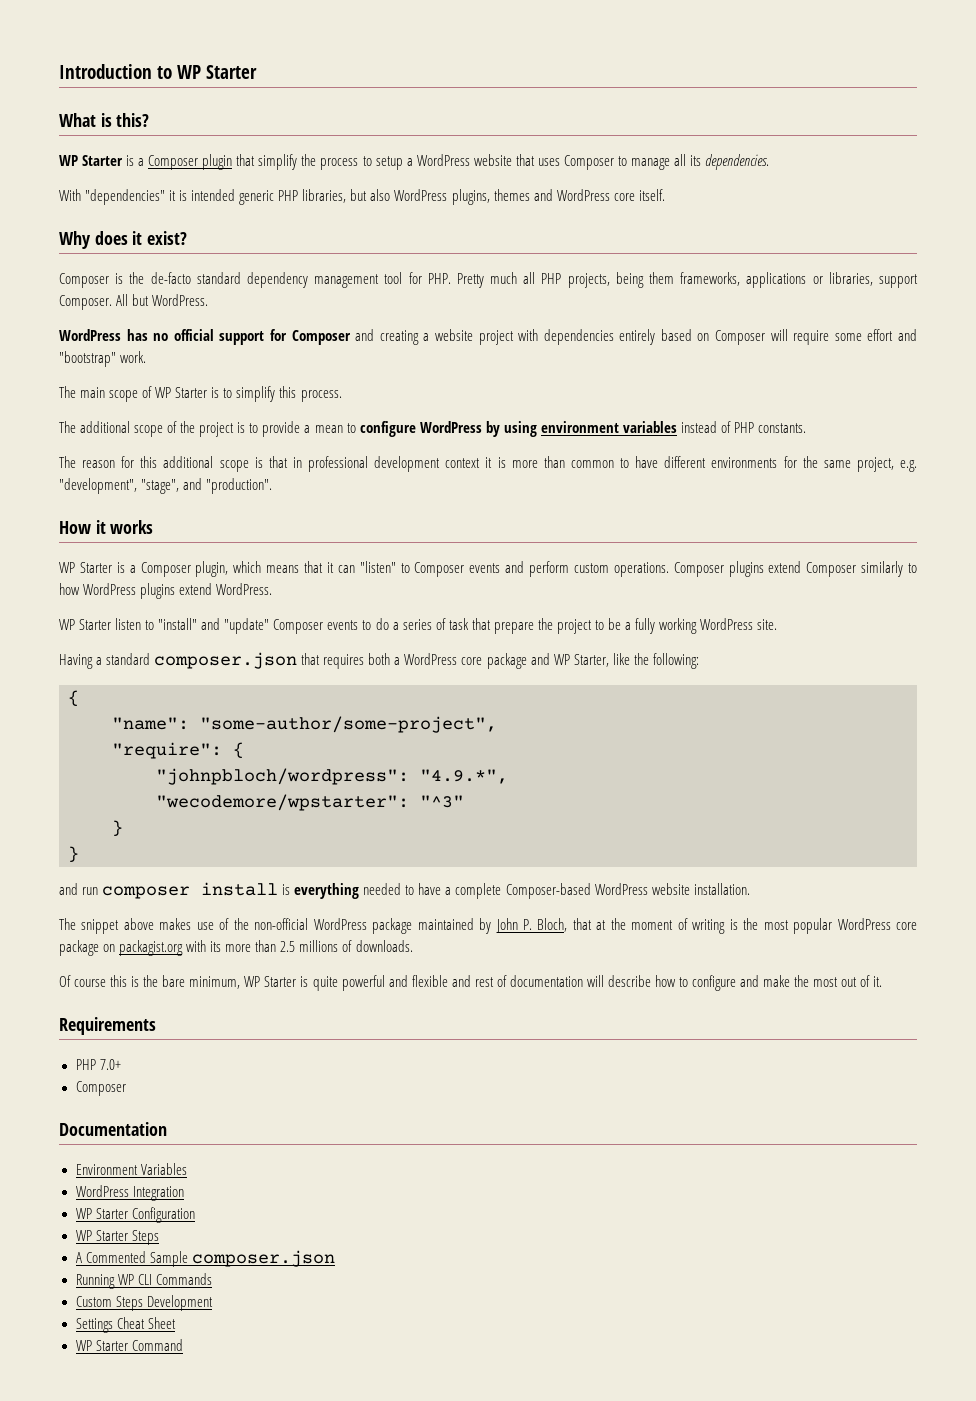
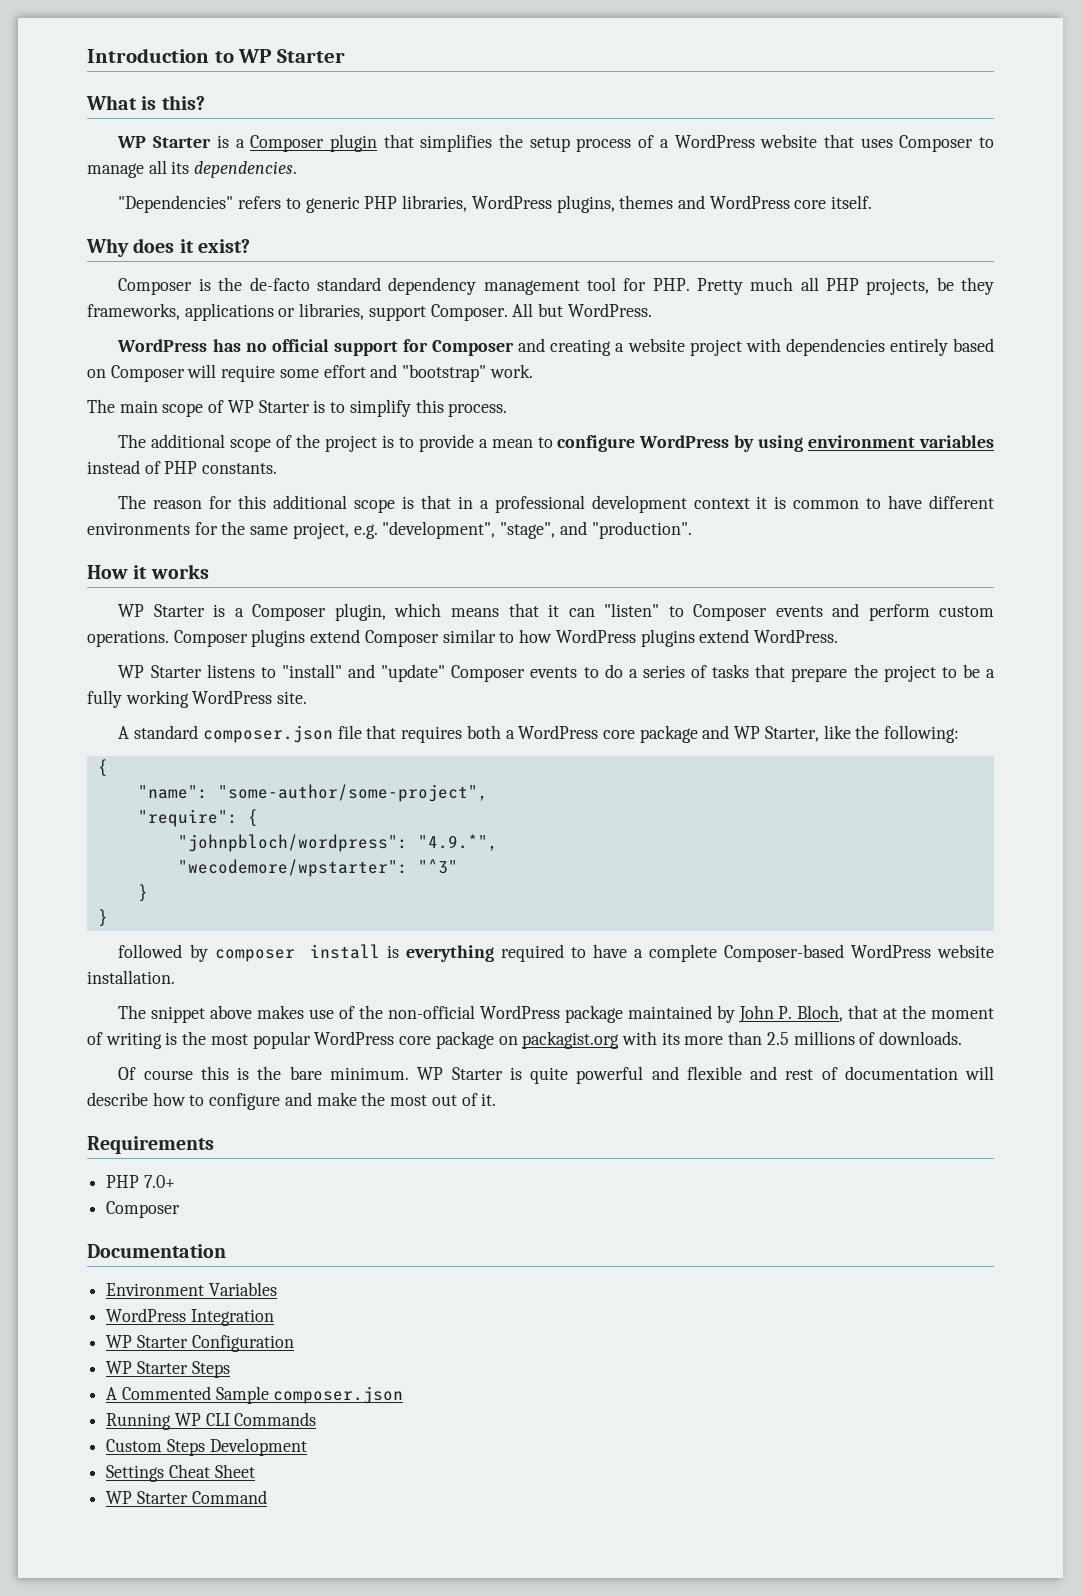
[258,154,403,170] simplify the process to setup -> [420,134,655,152] simplifies the setup process of
[59,189,236,205] With "dependencies" it is intended -> [118,195,301,213] "Dependencies" refers to
[350,189,391,201] but also -> (468, 203) none
[615,272,675,288] being them -> [936,277,994,295] be they
(302, 462) none -> [479,500,489,509] a
[511,456,565,468] more than -> (787, 502) none
[861,561,904,577] similarly -> [442,629,496,643] similar
[115,618,142,630] listen -> [206,664,255,678] listens
[448,618,469,630] task -> [712,664,750,678] tasks
[59,654,103,669] Having a -> [118,726,130,739] A
(298, 660) none -> [337,725,362,739] file
[59,883,99,895] and run -> [118,944,208,962] followed by
[363,883,402,895] needed -> [500,944,564,962] required
[189,976,241,989] minimum, -> [329,1067,409,1080] minimum.

